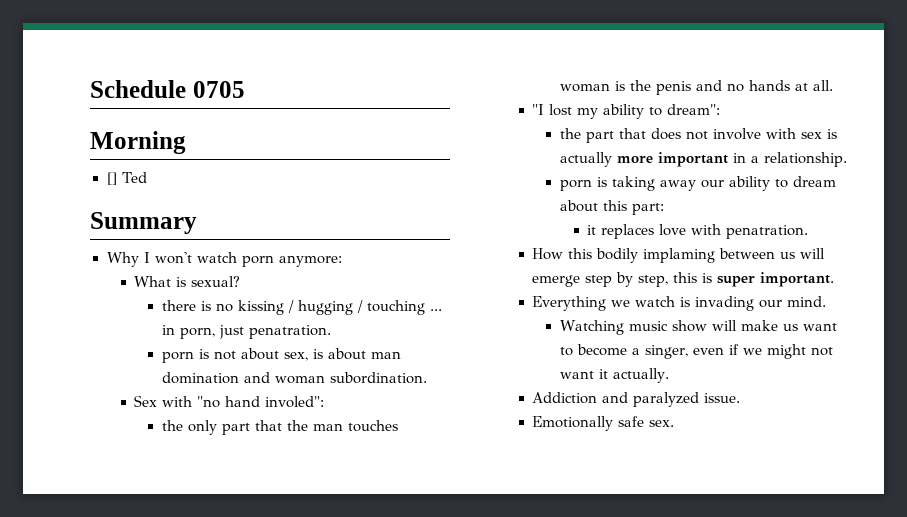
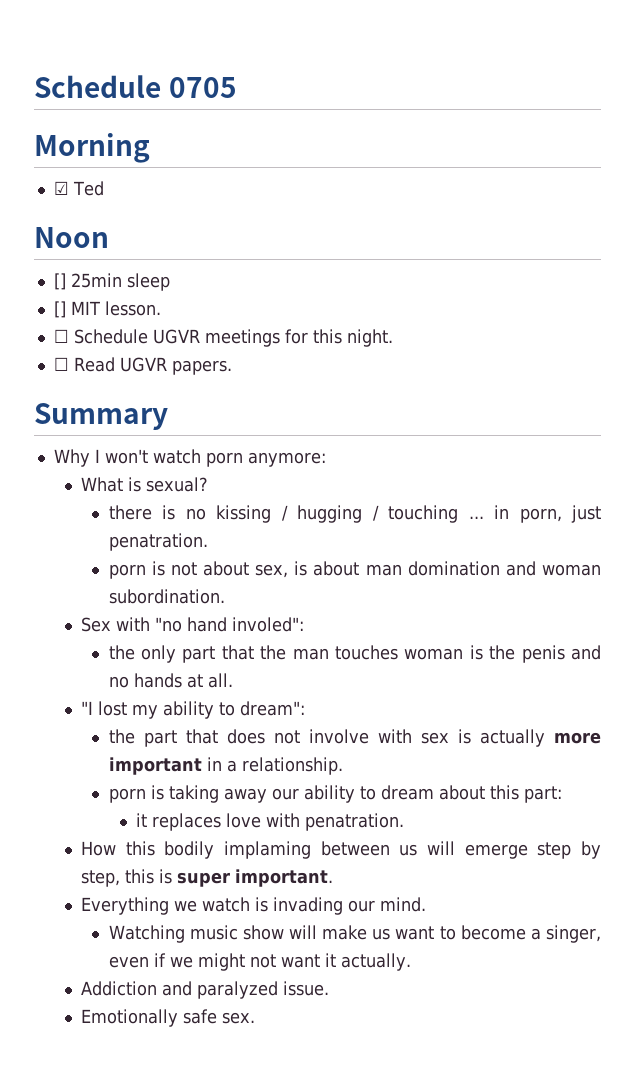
[106,172,148,185] [] Ted -> [53,181,104,196] [34,227,109,248] [53,273,170,291] [53,301,161,318] [53,329,393,347] [53,357,232,375] ☑ Ted // Noon // [] 25min sleep // [] MIT lesson. // ☐ Schedule UGVR meetings for this night. // ☐ Read UGVR papers.

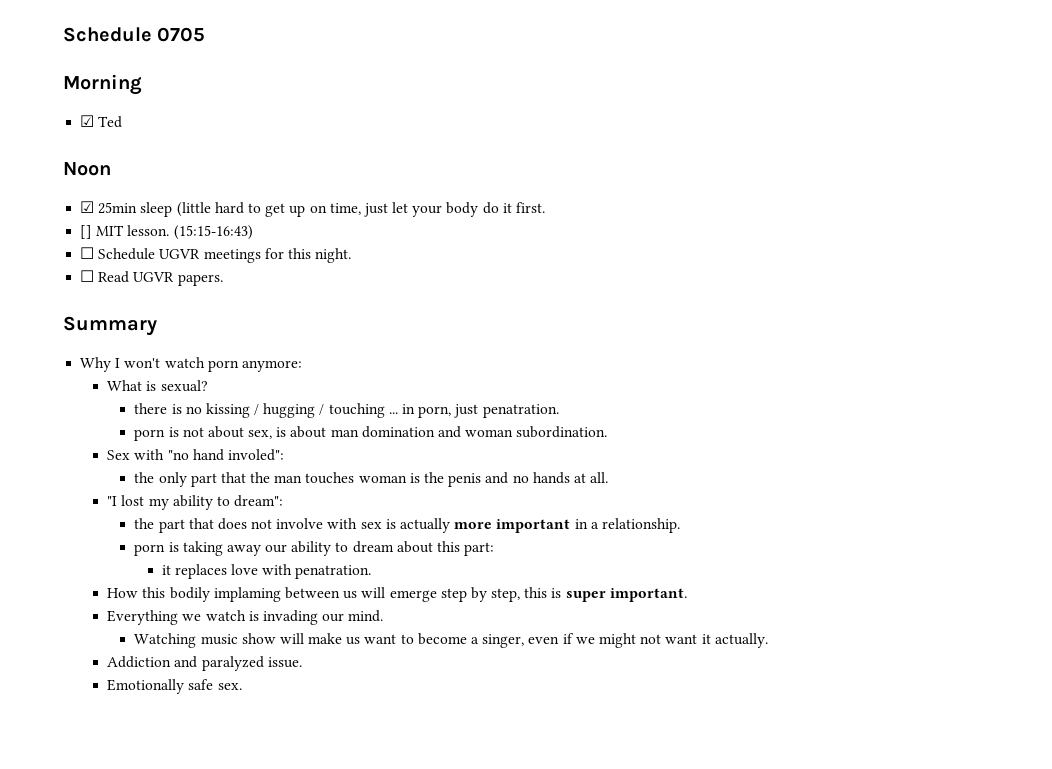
[53,273,66,290] [] -> [80,201,95,213] ☑
(170, 282) none -> [176,202,546,217] (little hard to get up on time, just let your body do it first.
(161, 308) none -> [173,225,253,240] (15:15-16:43)

